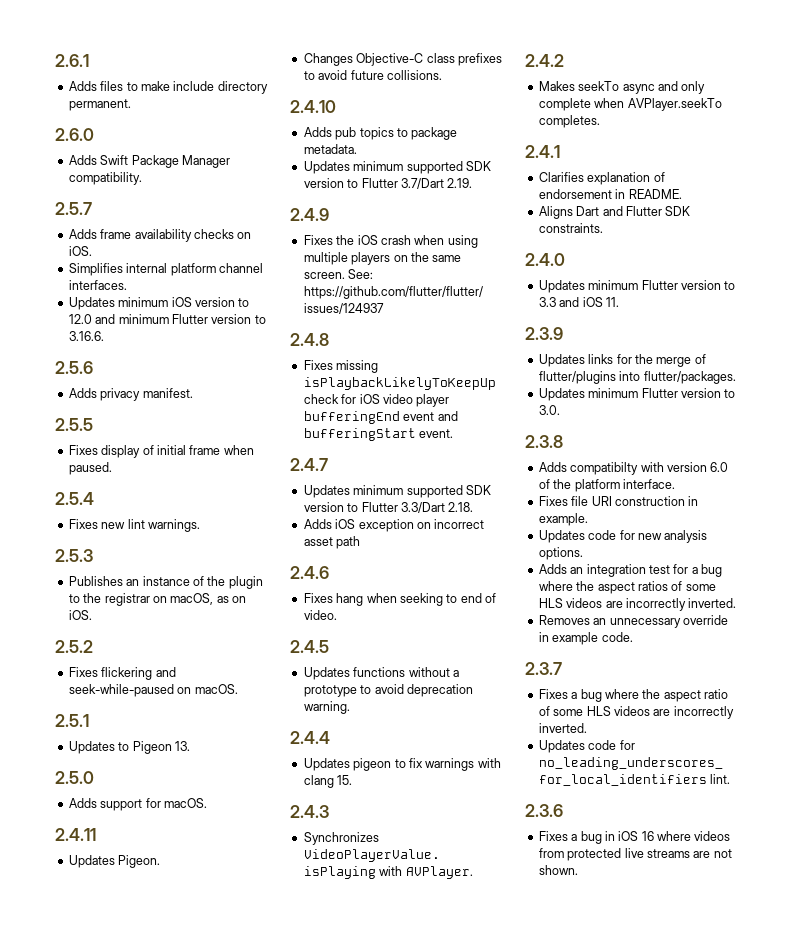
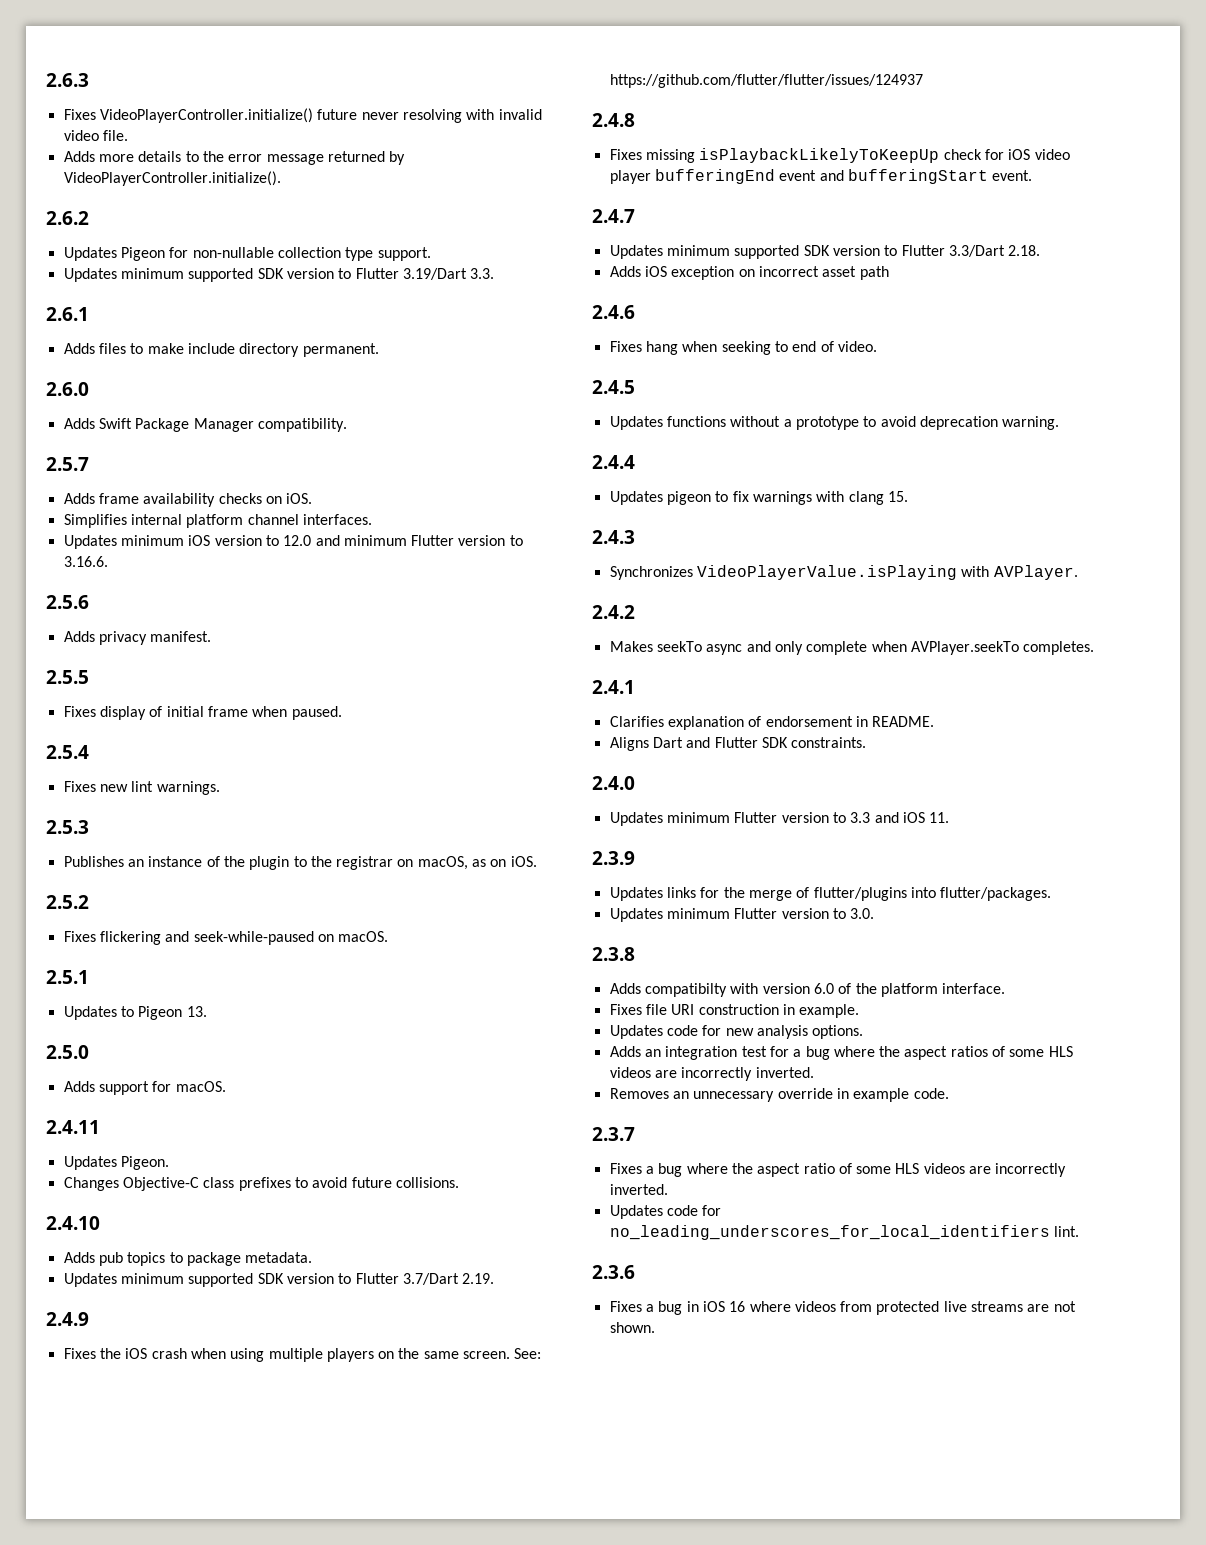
(55, 60) none -> [46,73,89,87] [63,108,542,123] [63,130,128,141] [63,151,406,165] [63,171,281,186] [46,211,89,225] [63,247,431,261] [63,268,495,282] 2.6.3 // Fixes VideoPlayerController.initialize() future never resolving with invalid video file. // Adds more details to the error message returned by VideoPlayerController.initialize(). // 2.6.2 // Updates Pigeon for non-nullable collection type support. // Updates minimum supported SDK version to Flutter 3.19/Dart 3.3. //

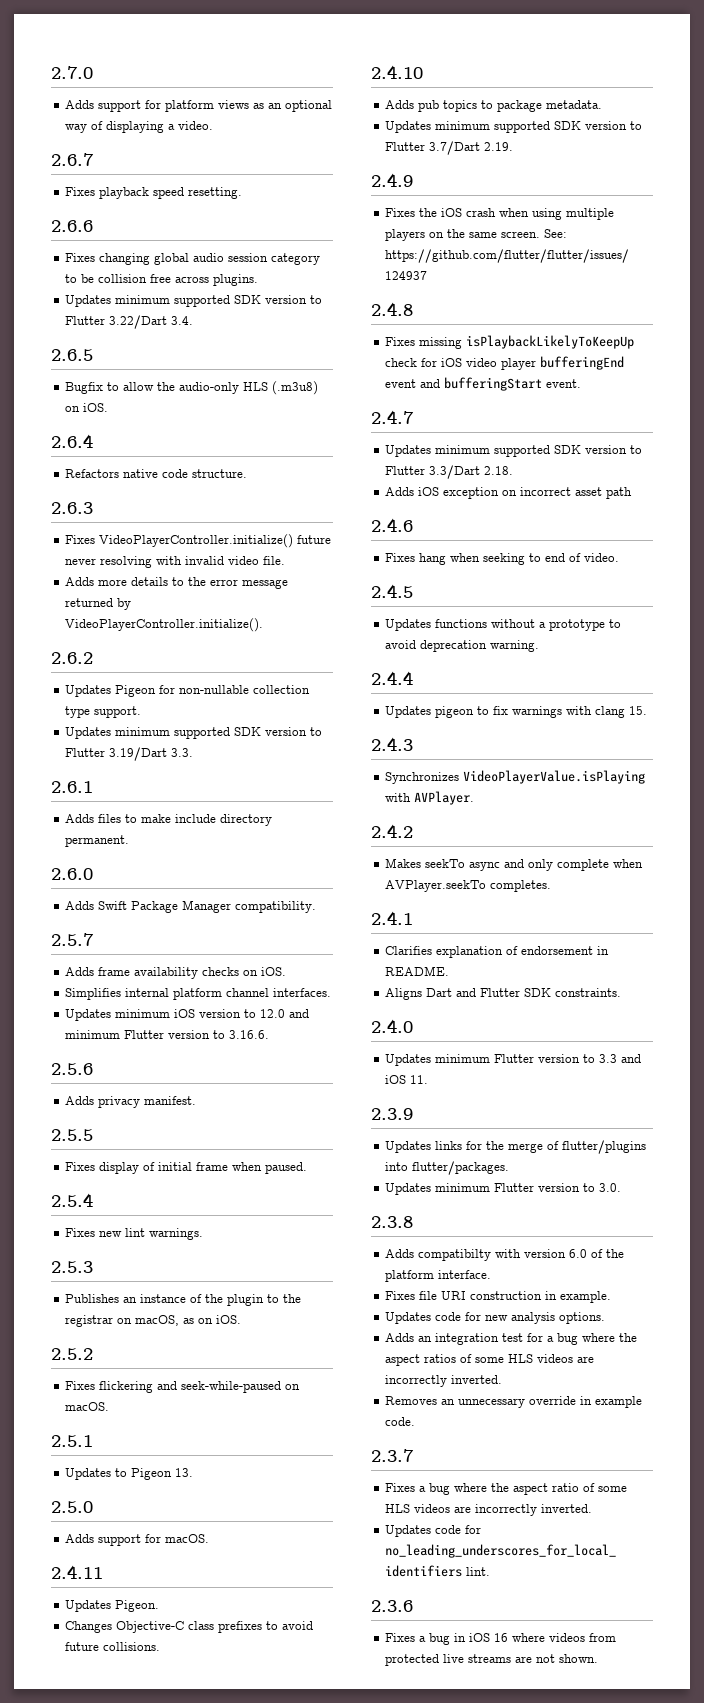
(46, 80) none -> [51,66,93,79] [65,100,333,112] [65,121,214,133] [51,153,94,166] [65,187,243,199] [51,220,93,232] [65,253,321,265] [65,274,259,286] [65,295,323,307] [65,315,194,329] [51,349,93,361] [65,381,319,395] [65,403,109,412] [51,434,93,448] [65,469,248,478] 2.7.0 // Adds support for platform views as an optional way of displaying a video. // 2.6.7 // Fixes playback speed resetting. // 2.6.6 // Fixes changing global audio session category to be collision free across plugins. // Updates minimum supported SDK version to Flutter 3.22/Dart 3.4. // 2.6.5 // Bugfix to allow the audio-only HLS (.m3u8) on iOS. // 2.6.4 // Refactors native code structure. //

